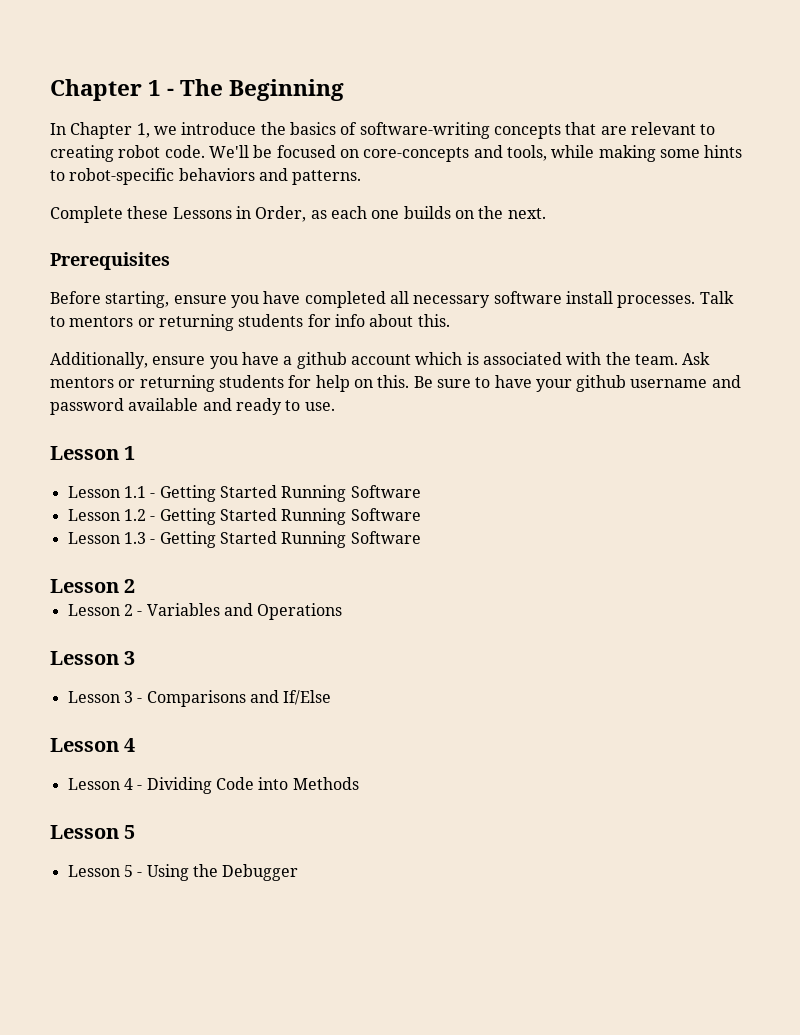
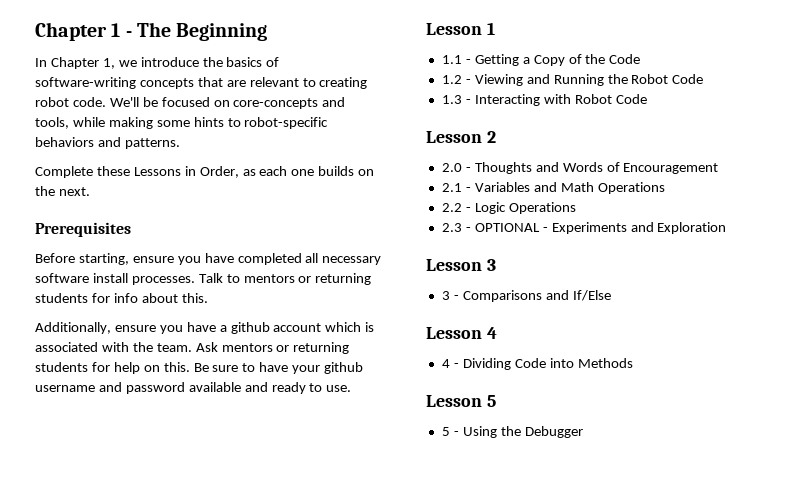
[67,486,120,498] Lesson -> (495, 28) none
[219,485,421,502] [67,508,421,525] [67,531,421,548] [50,579,136,593] [67,604,133,616] Started Running Software // Lesson 1.2 - Getting Started Running Software // Lesson 1.3 - Getting Started Running Software // Lesson 2 // Lesson 2 -> [522,54,641,66] [441,74,704,86] [441,94,647,106] [426,131,496,143] [441,162,719,174] [441,183,462,192] a Copy of the Code // 1.2 - Viewing and Running the Robot Code // 1.3 - Interacting with Robot Code // Lesson 2 // 2.0 - Thoughts and Words of Encouragement // 2.1
[257,603,343,620] Operations -> [560,182,665,194] [441,202,576,214] [441,222,727,234] Math Operations // 2.2 - Logic Operations // 2.3 - OPTIONAL - Experiments and Exploration
[67,691,120,703] Lesson -> (496, 265) none
[67,778,120,790] Lesson -> (497, 333) none
[67,865,120,877] Lesson -> (496, 401) none

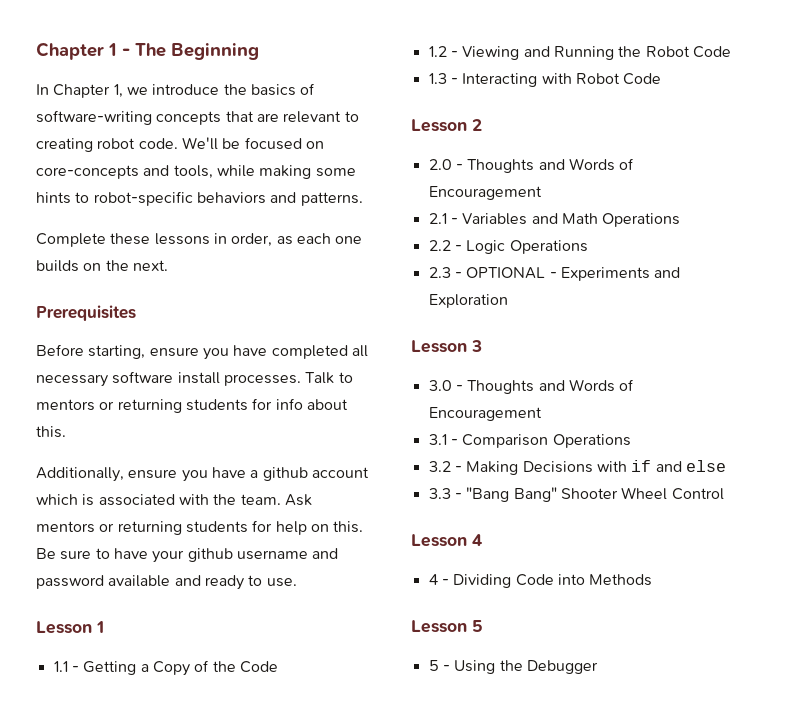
[133,166,239,178] Lessons in Order, -> [154,233,273,247] lessons in order,
[441,290,611,302] 3 - Comparisons and If/Else -> [428,379,635,394] [428,407,542,421] [428,434,631,448] [428,460,726,475] [428,487,724,502] 3.0 - Thoughts and Words of Encouragement // 3.1 - Comparison Operations // 3.2 - Making Decisions with if and else // 3.3 - "Bang Bang" Shooter Wheel Control

